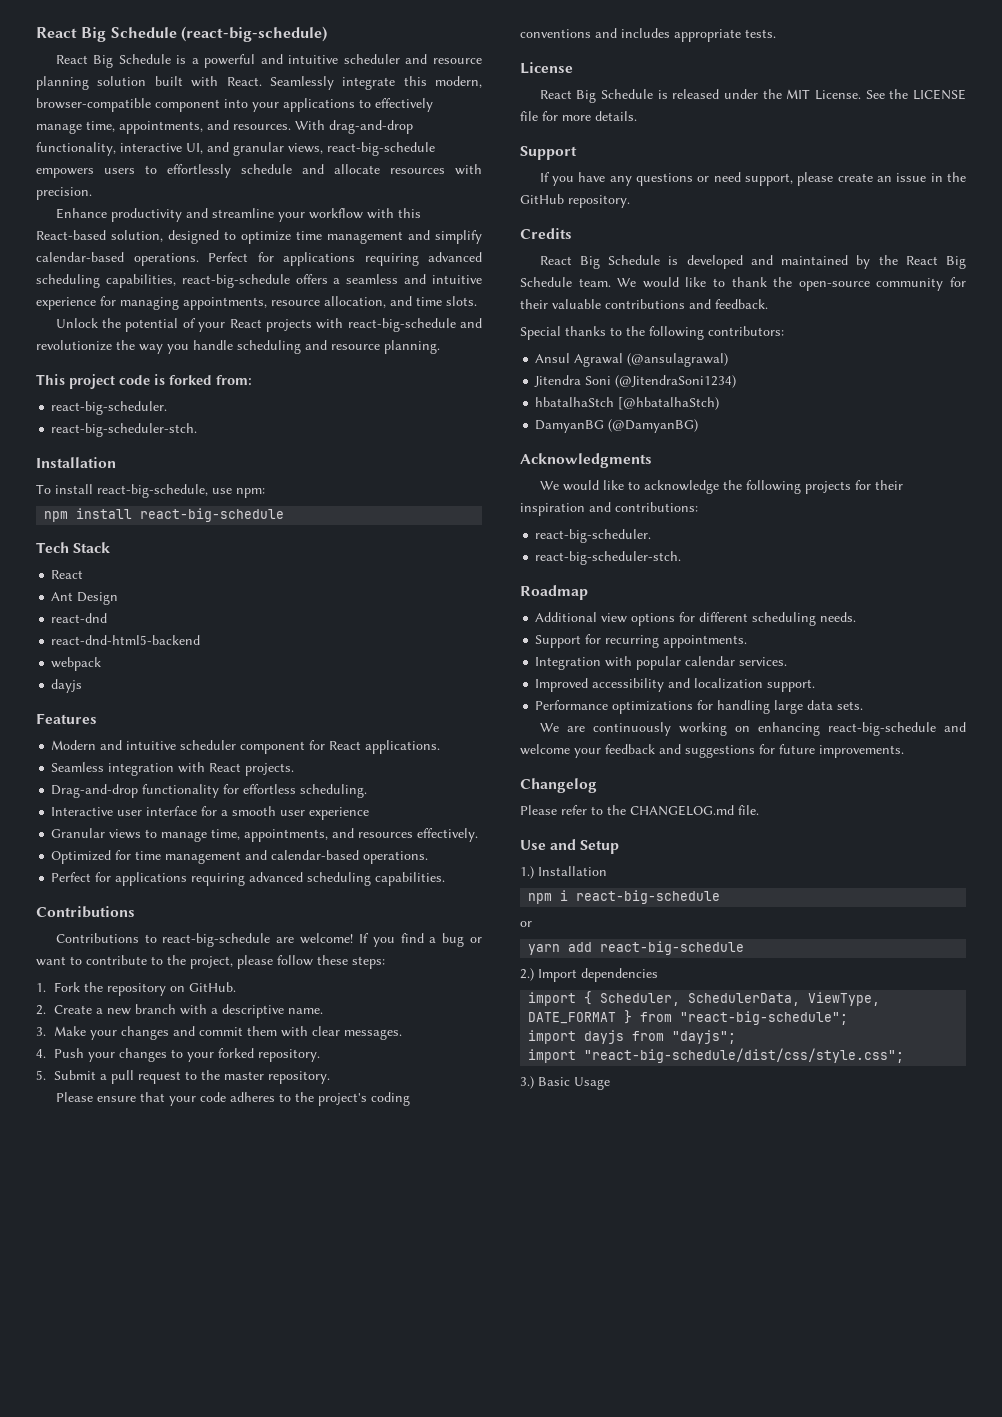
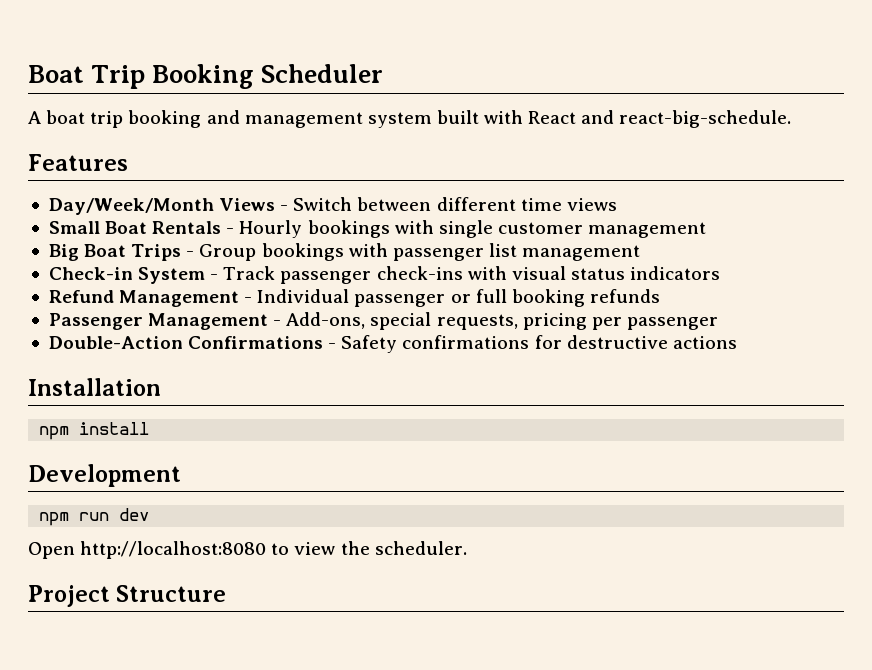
[36,26,327,42] [55,54,482,68] [36,76,482,90] [36,98,433,112] [36,120,413,134] [36,142,435,156] [36,164,482,178] [36,187,92,200] [55,208,421,222] [36,230,482,244] [36,252,482,266] [36,274,482,288] [36,296,477,310] [55,318,482,332] [36,340,440,354] [36,374,252,389] [51,401,168,415] [51,423,198,437] [36,457,116,468] [36,484,265,498] [44,508,285,522] [36,542,111,553] [51,570,84,579] [51,592,119,605] [51,613,108,623] [51,635,201,645] [51,657,102,671] [51,679,83,693] [36,713,97,724] [51,740,441,754] [51,762,295,776] [51,784,368,798] [51,806,370,820] [51,828,479,842] [51,850,429,864] [51,872,446,886] [36,906,135,918] [55,933,482,947] [36,955,385,969] [36,982,236,996] [36,1004,323,1018] [36,1026,402,1040] [36,1048,320,1062] [36,1070,330,1084] [55,1092,410,1106] [520,28,776,42] [520,62,573,74] [539,89,966,103] [520,111,637,121] [520,146,577,160] [539,172,966,186] [520,194,630,208] [520,228,572,239] [539,255,966,269] [520,277,966,291] [520,299,768,309] [520,326,784,340] [535,353,729,367] [534,375,737,388] [535,397,720,410] [535,419,699,433] [520,453,652,468] [539,480,903,494] [520,502,698,516] [535,529,652,543] [535,551,682,565] [520,585,588,600] [535,612,857,626] [535,634,748,648] [535,656,788,670] [535,678,816,692] [535,700,864,714] [539,722,966,736] [520,744,904,758] [520,778,597,793] [520,805,759,816] [520,839,620,854] [520,866,607,879] [528,890,721,904] [520,921,532,927] [528,941,745,955] [520,968,658,982] [528,991,881,1006] [528,1010,849,1025] [528,1030,737,1044] [528,1048,905,1063] [520,1076,610,1090] React Big Schedule (react-big-schedule) // React Big Schedule is a powerful and intuitive scheduler and resource planning solution built with React. Seamlessly integrate this modern, browser-compatible component into your applications to effectively manage time, appointments, and resources. With drag-and-drop functionality, interactive UI, and granular views, react-big-schedule empowers users to effortlessly schedule and allocate resources with precision. // Enhance productivity and streamline your workflow with this React-based solution, designed to optimize time management and simplify calendar-based operations. Perfect for applications requiring advanced scheduling capabilities, react-big-schedule offers a seamless and intuitive experience for managing appointments, resource allocation, and time slots. // Unlock the potential of your React projects with react-big-schedule and revolutionize the way you handle scheduling and resource planning. // This project code is forked from: // react-big-scheduler. // react-big-scheduler-stch. // Installation // To install react-big-schedule, use npm: // npm install react-big-schedule // Tech Stack // React // Ant Design // react-dnd // react-dnd-html5-backend // webpack // dayjs // Features // Modern and intuitive scheduler component for React applications. // Seamless integration with React projects. // Drag-and-drop functionality for effortless scheduling. // Interactive user interface for a smooth user experience // Granular views to manage time, appointments, and resources effectively. // Optimized for time management and calendar-based operations. // Perfect for applications requiring advanced scheduling capabilities. // Contributions // Contributions to react-big-schedule are welcome! If you find a bug or want to contribute to the project, please follow these steps: // 1. Fork the repository on GitHub. // 2. Create a new branch with a descriptive name. // 3. Make your changes and commit them with clear messages. // 4. Push your changes to your forked repository. // 5. Submit a pull request to the master repository. // Please ensure that your code adheres to the project's coding conventions and includes appropriate tests. // License // React Big Schedule is released under the MIT License. See the LICENSE file for more details. // Support // If you have any questions or need support, please create an issue in the GitHub repository. // Credits // React Big Schedule is developed and maintained by the React Big Schedule team. We would like to thank the open-source community for their valuable contributions and feedback. // Special thanks to the following contributors: // Ansul Agrawal (@ansulagrawal) // Jitendra Soni (@JitendraSoni1234) // hbatalhaStch [@hbatalhaStch) // DamyanBG (@DamyanBG) // Acknowledgments // We would like to acknowledge the following projects for their inspiration and contributions: // react-big-scheduler. // react-big-scheduler-stch. // Roadmap // Additional view options for different scheduling needs. // Support for recurring appointments. // Integration with popular calendar services. // Improved accessibility and localization support. // Performance optimizations for handling large data sets. // We are continuously working on enhancing react-big-schedule and welcome your feedback and suggestions for future improvements. // Changelog // Please refer to the CHANGELOG.md file. // Use and Setup // 1.) Installation // npm i react-big-schedule // or // yarn add react-big-schedule // 2.) Import dependencies // import { Scheduler, SchedulerData, ViewType, DATE_FORMAT } from "react-big-schedule"; // import dayjs from "dayjs"; // import "react-big-schedule/dist/css/style.css"; // 3.) Basic Usage -> [28,64,384,89] [28,110,792,128] [28,154,128,171] [48,197,617,215] [48,220,707,238] [48,243,641,261] [48,266,721,284] [48,289,660,307] [48,312,718,330] [48,335,737,353] [28,378,161,396] [39,422,150,440] [28,464,181,487] [39,508,150,526] [28,541,467,559] [28,585,227,607] Boat Trip Booking Scheduler // A boat trip booking and management system built with React and react-big-schedule. // Features // Day/Week/Month Views - Switch between different time views // Small Boat Rentals - Hourly bookings with single customer management // Big Boat Trips - Group bookings with passenger list management // Check-in System - Track passenger check-ins with visual status indicators // Refund Management - Individual passenger or full booking refunds // Passenger Management - Add-ons, special requests, pricing per passenger // Double-Action Confirmations - Safety confirmations for destructive actions // Installation // npm install // Development // npm run dev // Open http://localhost:8080 to view the scheduler. // Project Structure

